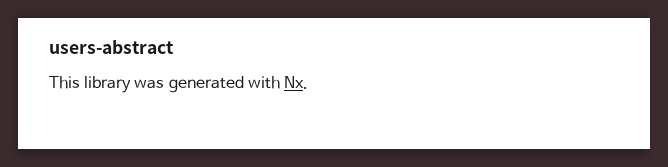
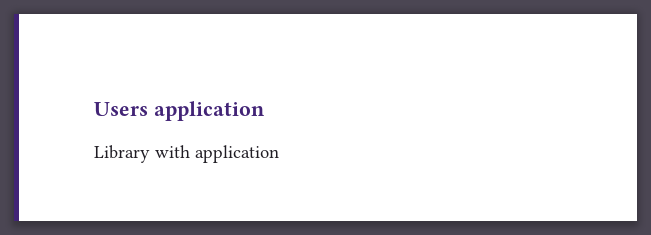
[49,40,174,54] [49,76,308,93] users-abstract // This library was generated with Nx. -> [94,101,265,121] [94,145,279,163] Users application // Library with application

